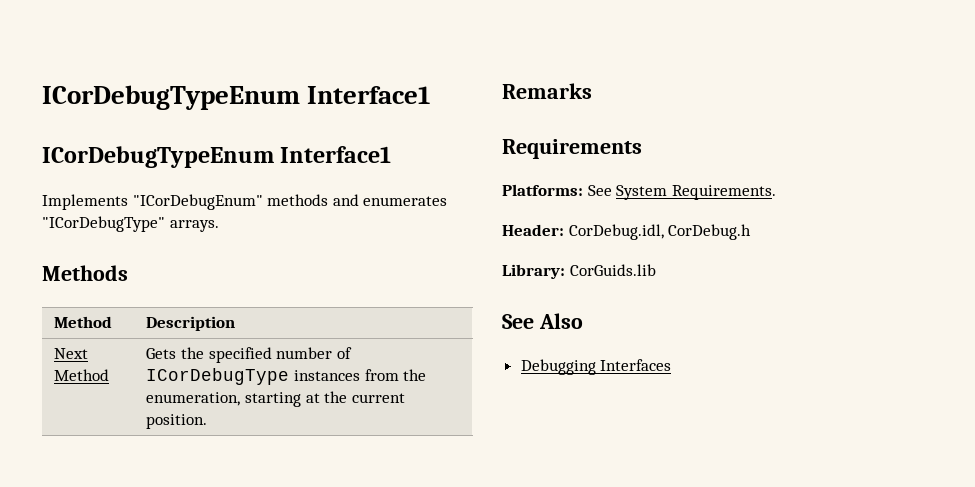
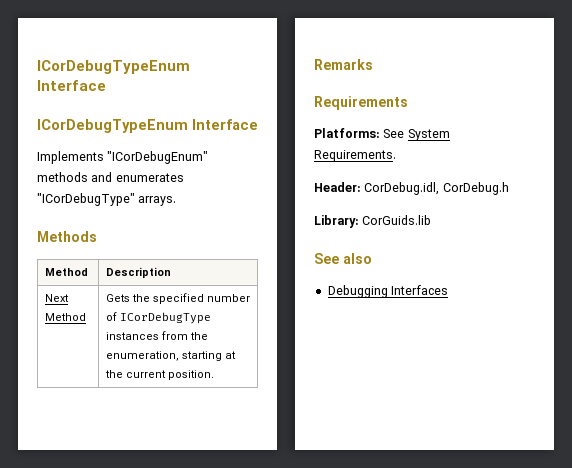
[42,85,431,110] [42,146,392,168] ICorDebugTypeEnum Interface1 // ICorDebugTypeEnum Interface1 -> [37,60,190,74] [37,80,106,91] [37,119,258,133] ICorDebugTypeEnum Interface // ICorDebugTypeEnum Interface
[538,313,583,329] Also -> [343,253,372,264] also

